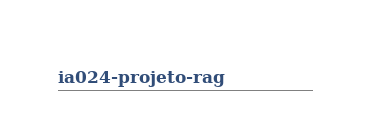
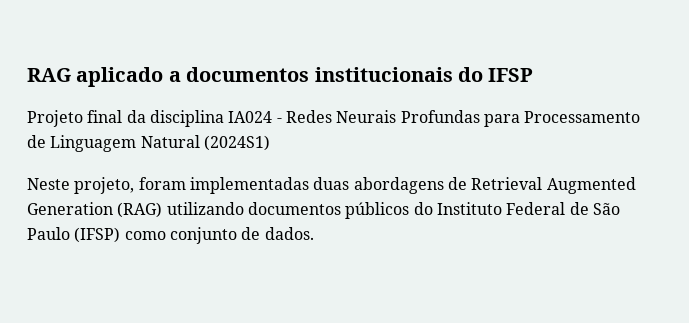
[58,71,225,87] ia024-projeto-rag -> [27,67,534,87] [27,110,641,127] [27,135,270,152] [27,177,636,194] [27,202,620,219] [27,227,314,244] RAG aplicado a documentos institucionais do IFSP // Projeto final da disciplina IA024 - Redes Neurais Profundas para Processamento de Linguagem Natural (2024S1) // Neste projeto, foram implementadas duas abordagens de Retrieval Augmented Generation (RAG) utilizando documentos públicos do Instituto Federal de São Paulo (IFSP) como conjunto de dados.

